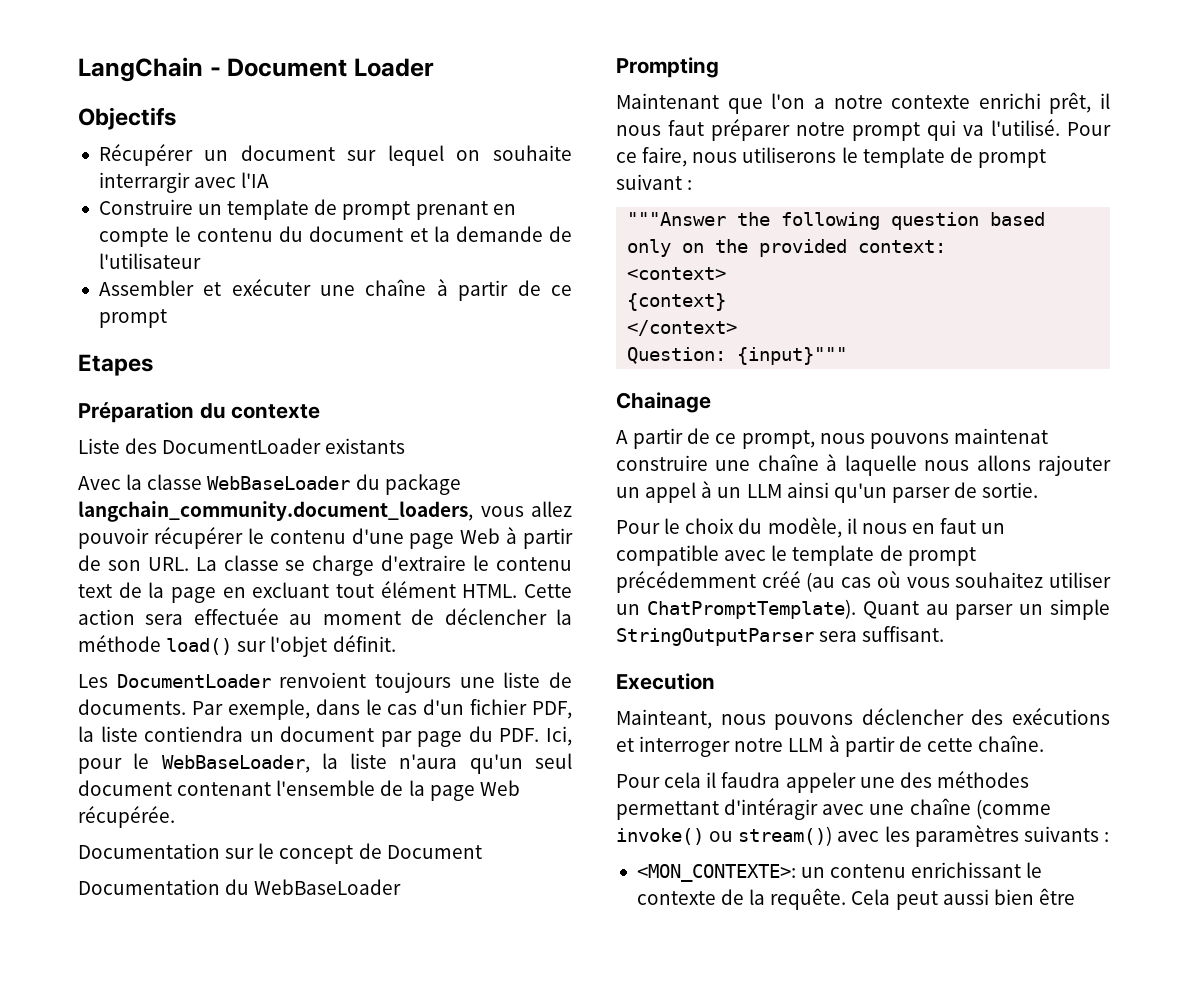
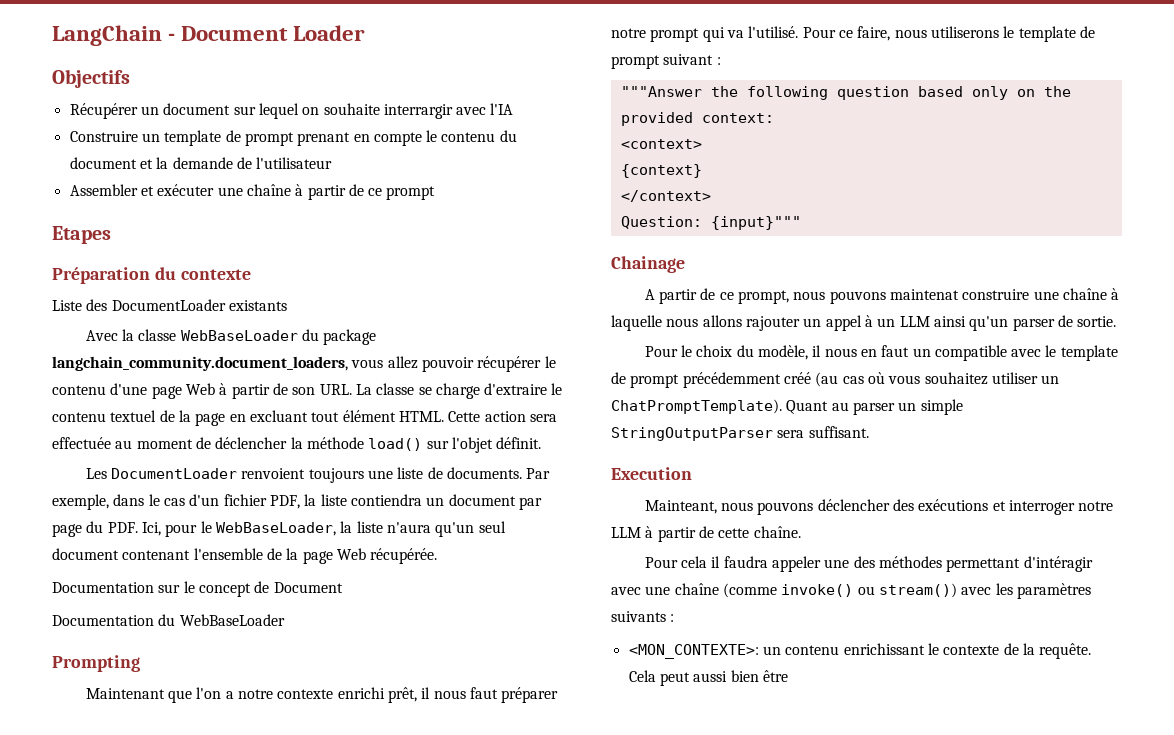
[78,584,112,598] text -> [110,410,157,422] textuel

